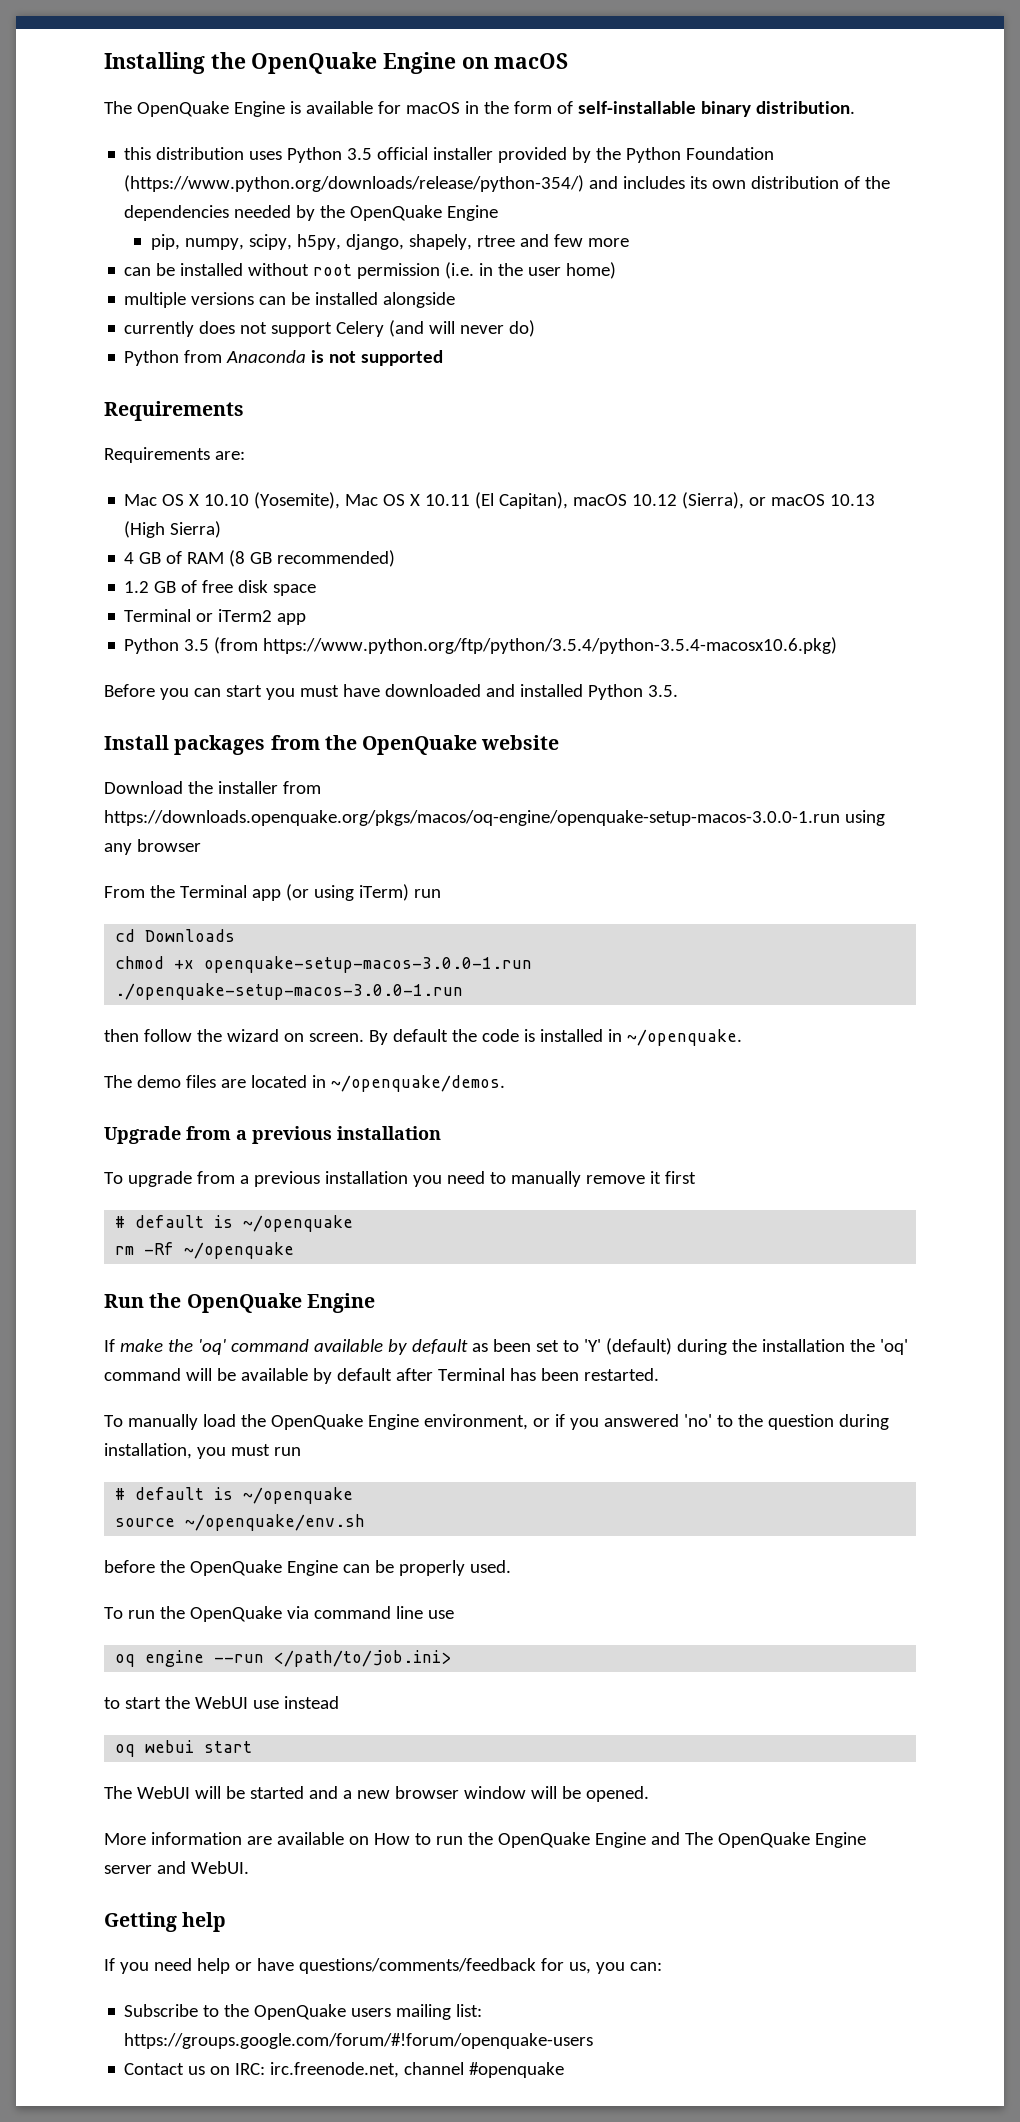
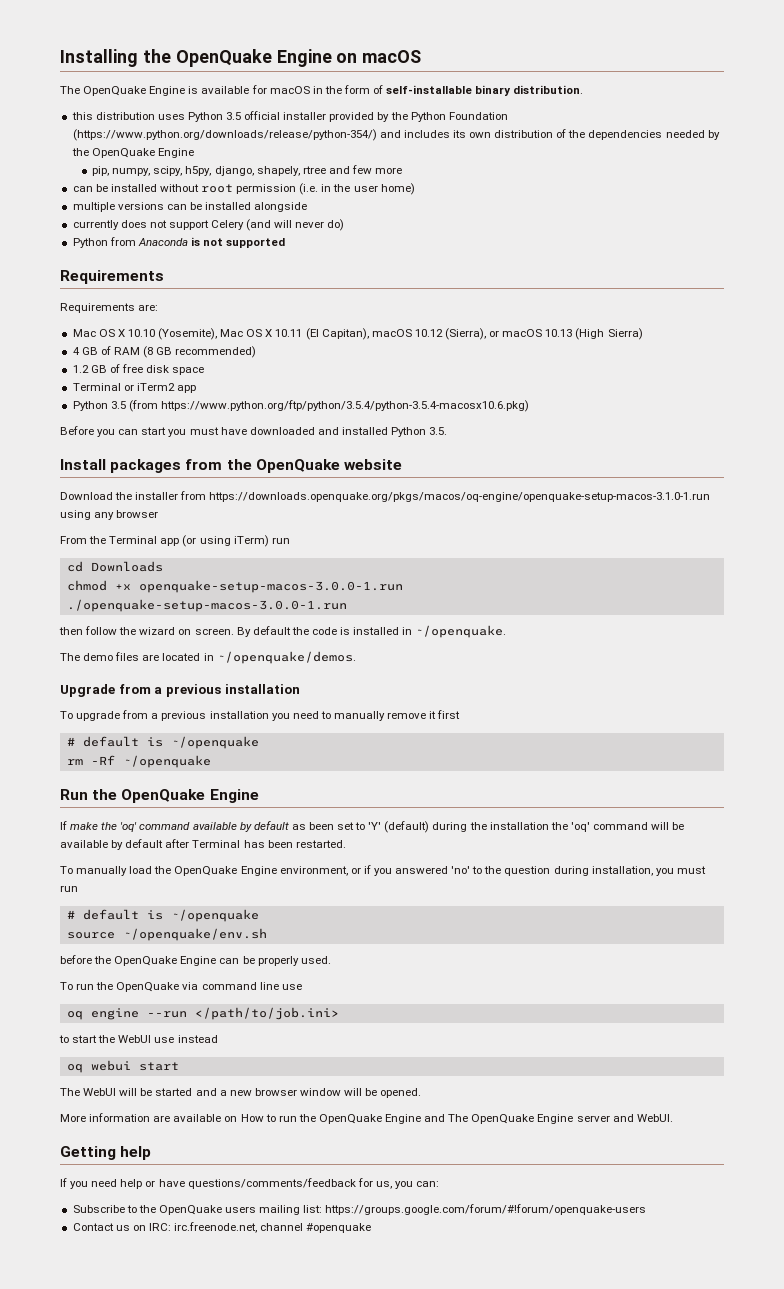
[104,810,840,826] https://downloads.openquake.org/pkgs/macos/oq-engine/openquake-setup-macos-3.0.0-1.run -> [209,492,711,502] https://downloads.openquake.org/pkgs/macos/oq-engine/openquake-setup-macos-3.1.0-1.run

